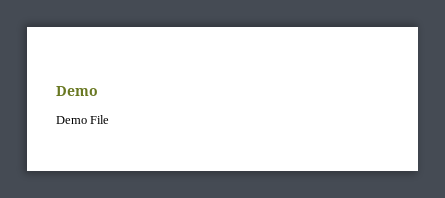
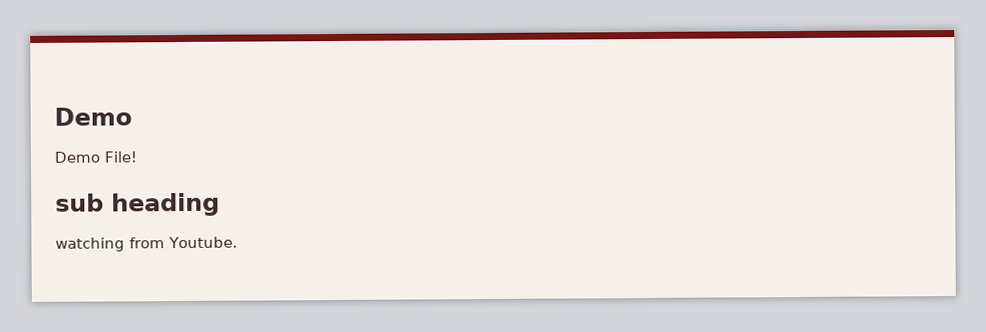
[90,115,110,124] File -> [104,151,137,163] [55,192,220,217] [55,236,238,252] File! // sub heading // watching from Youtube.

